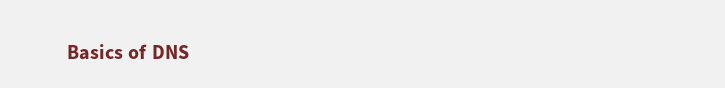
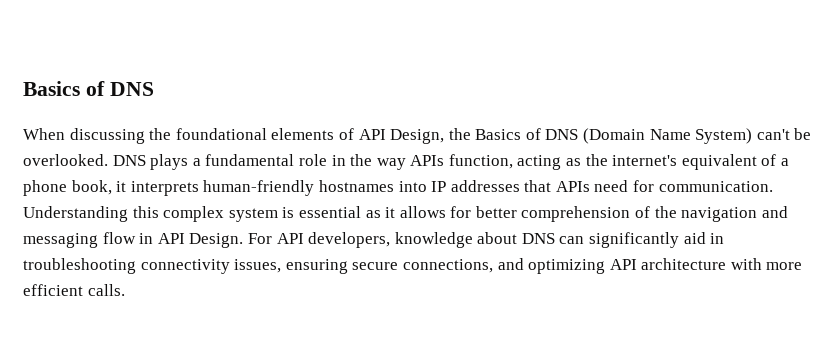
[67,44,189,60] Basics of DNS -> [23,81,154,96] [23,128,812,144] [23,154,790,170] [23,180,773,196] [23,206,788,222] [23,232,725,248] [23,258,803,274] [23,284,125,296] Basics of DNS // When discussing the foundational elements of API Design, the Basics of DNS (Domain Name System) can't be overlooked. DNS plays a fundamental role in the way APIs function, acting as the internet's equivalent of a phone book, it interprets human-friendly hostnames into IP addresses that APIs need for communication. Understanding this complex system is essential as it allows for better comprehension of the navigation and messaging flow in API Design. For API developers, knowledge about DNS can significantly aid in troubleshooting connectivity issues, ensuring secure connections, and optimizing API architecture with more efficient calls.

